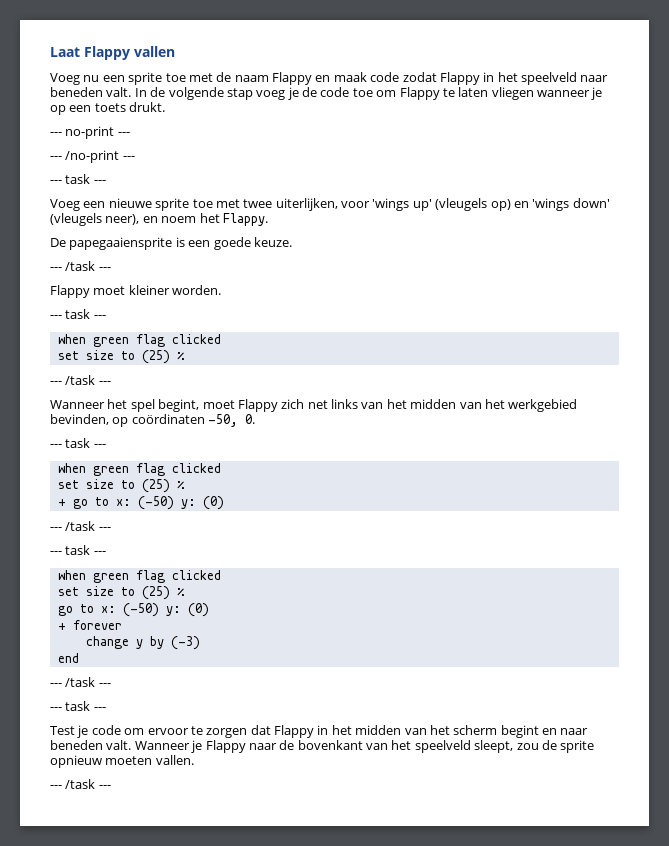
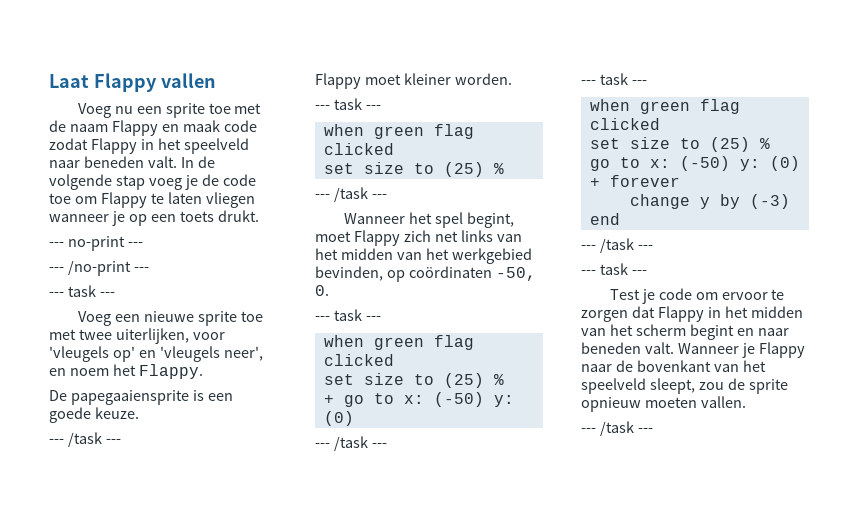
[372,198,610,211] [50,213,140,226] 'wings up' (vleugels op) en 'wings down' (vleugels neer), -> [49,346,263,362] 'vleugels op' en 'vleugels neer',

